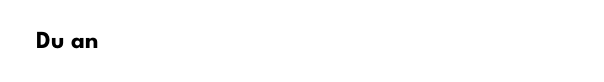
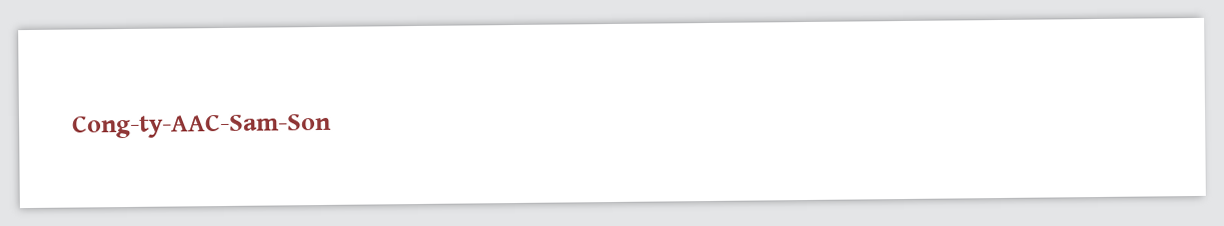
[36,31,98,49] Du an -> [71,112,332,139] Cong-ty-AAC-Sam-Son

